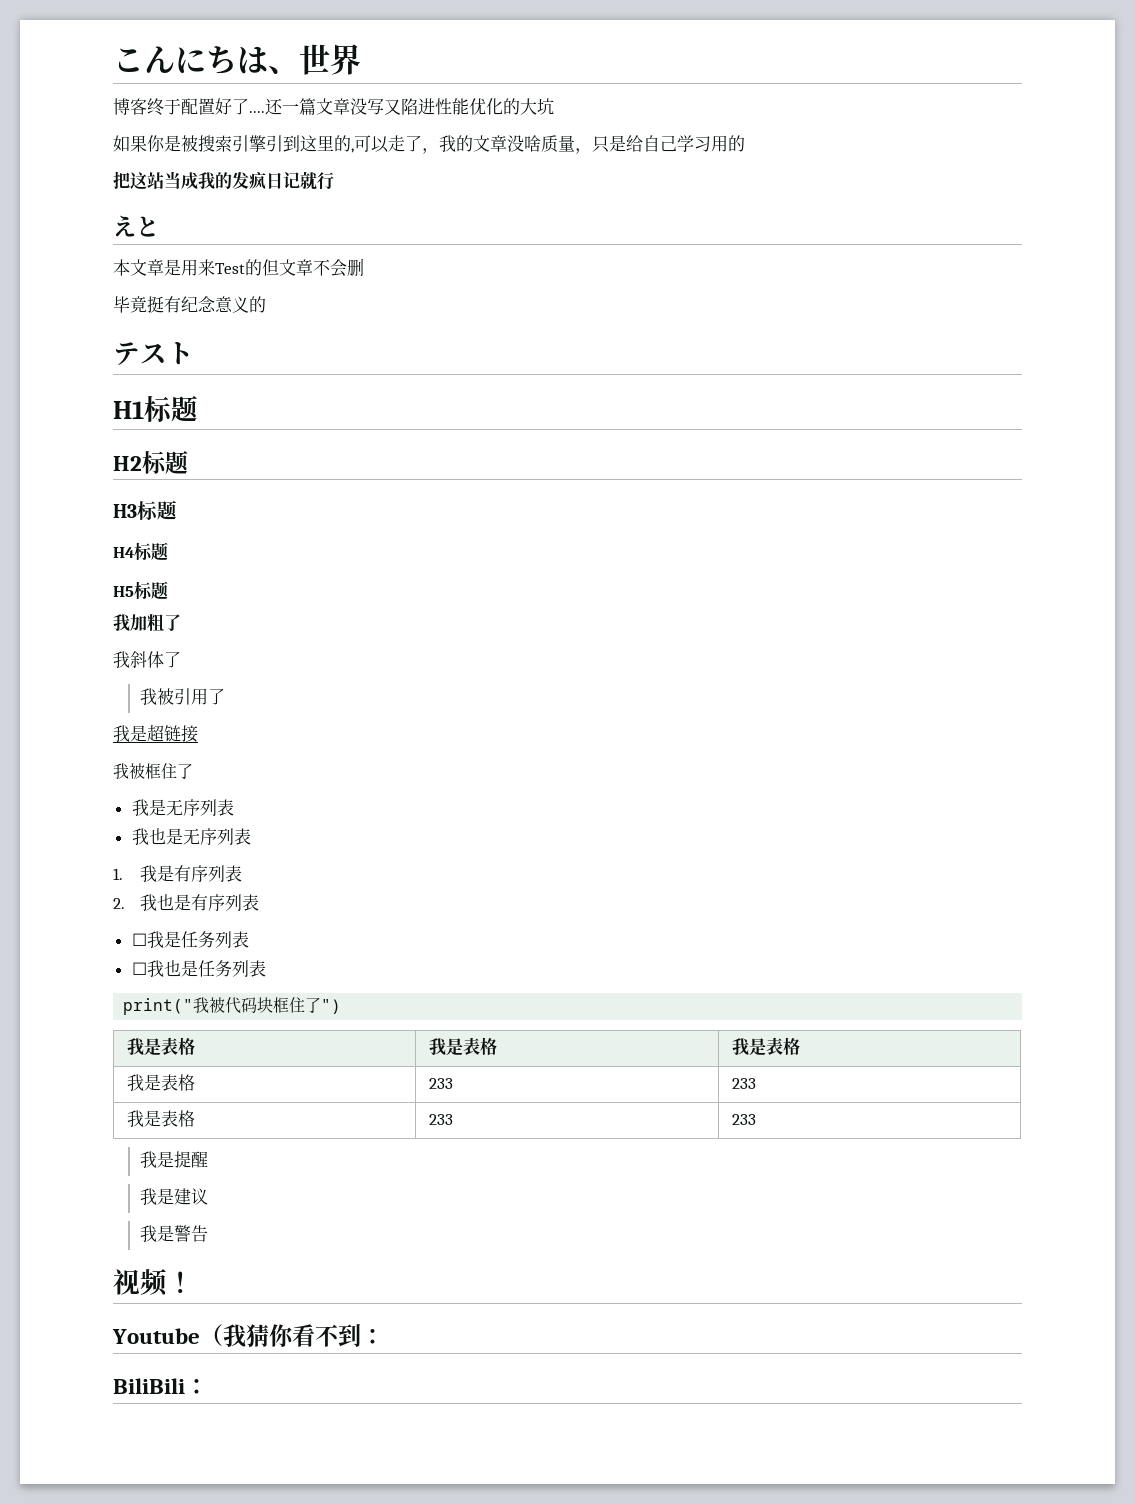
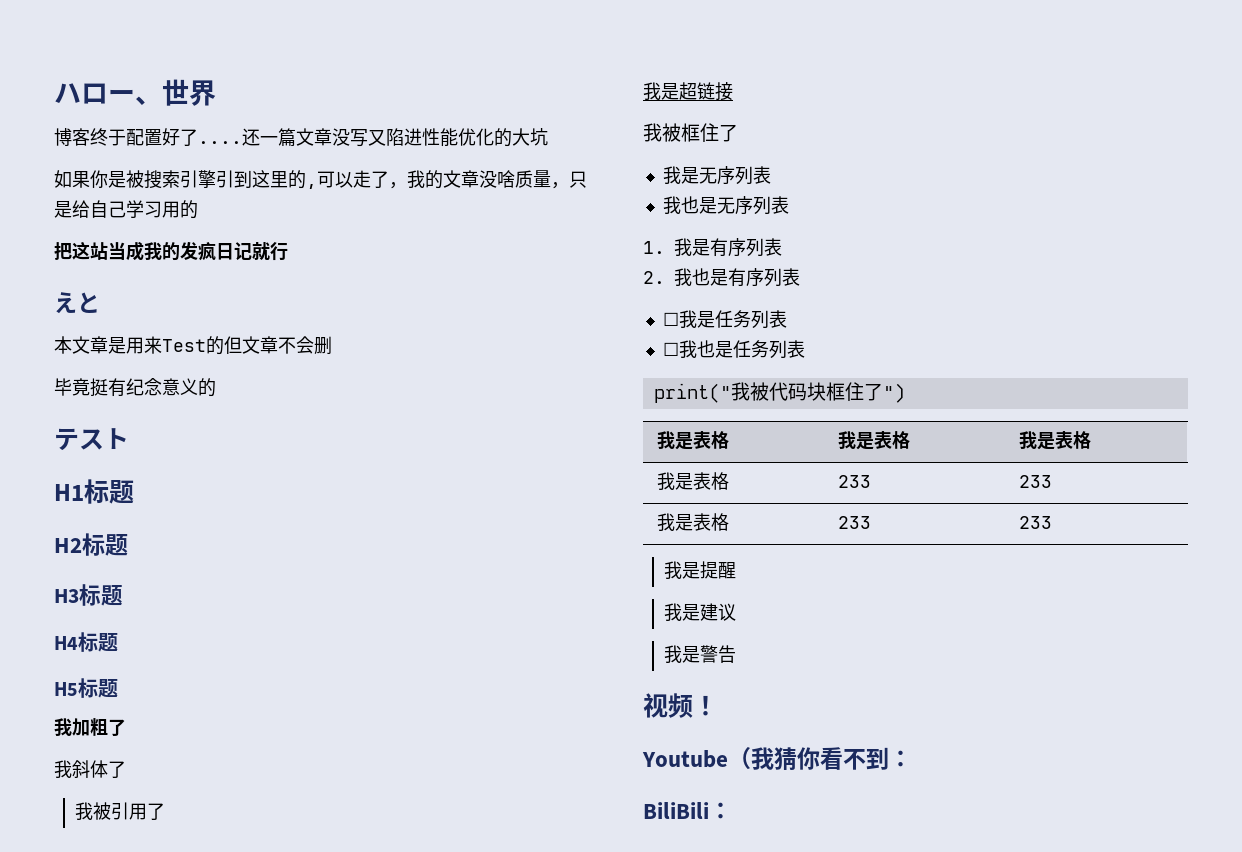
[113,46,268,74] こんにちは -> [54,83,135,104] ハロー

